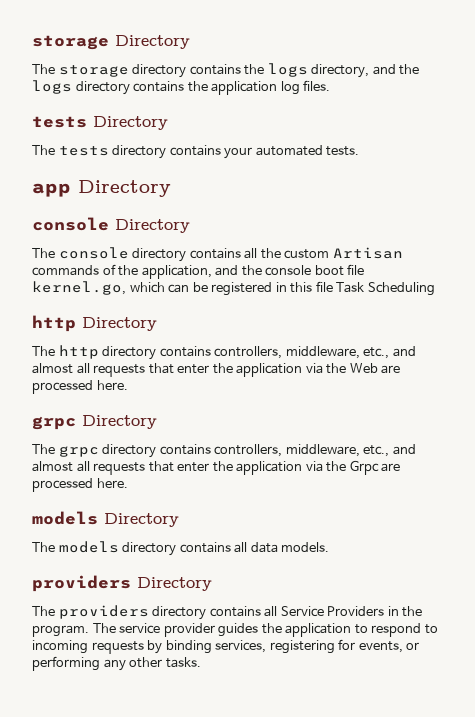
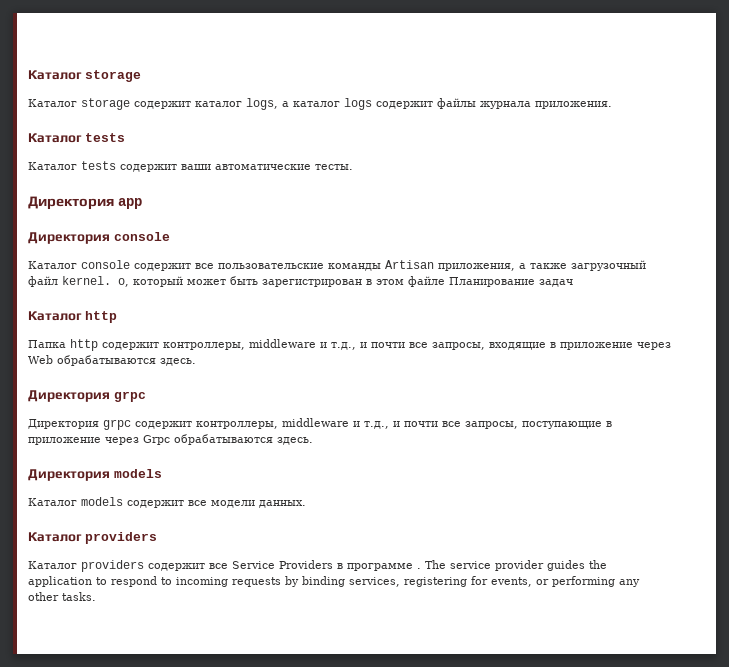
[32,35,190,50] [32,63,420,78] [32,80,331,95] [32,116,168,130] [32,145,360,159] storage Directory // The storage directory contains the logs directory, and the logs directory contains the application log files. // tests Directory // The tests directory contains your automated tests. // -> [28,70,141,82] [28,98,612,110] [28,133,125,143] [28,161,353,172] [28,196,114,210] Каталог storage // Каталог storage содержит каталог logs, а каталог logs содержит файлы журнала приложения. // Каталог tests // Каталог tests содержит ваши автоматические тесты. // Директория
[78,180,171,197] [32,217,190,233] [32,247,403,262] [32,264,365,279] [32,281,435,296] [32,315,157,332] [32,345,416,360] [32,363,401,377] [32,380,128,394] [32,415,157,430] [32,444,416,458] [32,460,401,475] [32,478,128,492] [32,511,179,527] [32,541,330,556] [32,575,212,592] [32,605,423,620] [32,625,89,637] Directory // console Directory // The console directory contains all the custom Artisan commands of the application, and the console boot file kernel.go, which can be registered in this file Task Scheduling // http Directory // The http directory contains controllers, middleware, etc., and almost all requests that enter the application via the Web are processed here. // grpc Directory // The grpc directory contains controllers, middleware, etc., and almost all requests that enter the application via the Grpc are processed here. // models Directory // The models directory contains all data models. // providers Directory // The providers directory contains all Service Providers in the program. -> [28,232,170,244] [28,260,646,271] [28,276,573,287] [28,311,117,323] [28,339,671,351] [28,355,196,366] [28,390,146,402] [28,418,612,430] [28,434,313,445] [28,469,162,481] [28,497,306,508] [28,532,157,544] [28,560,421,572] // Директория console // Каталог console содержит все пользовательские команды Artisan приложения, а также загрузочный файл kernel. o, который может быть зарегистрирован в этом файле Планирование задач // Каталог http // Папка http содержит контроллеры, middleware и т.д., и почти все запросы, входящие в приложение через Web обрабатываются здесь. // Директория grpc // Директория grpc содержит контроллеры, middleware и т.д., и почти все запросы, поступающие в приложение через Grpc обрабатываются здесь. // Директория models // Каталог models содержит все модели данных. // Каталог providers // Каталог providers содержит все Service Providers в программе .

